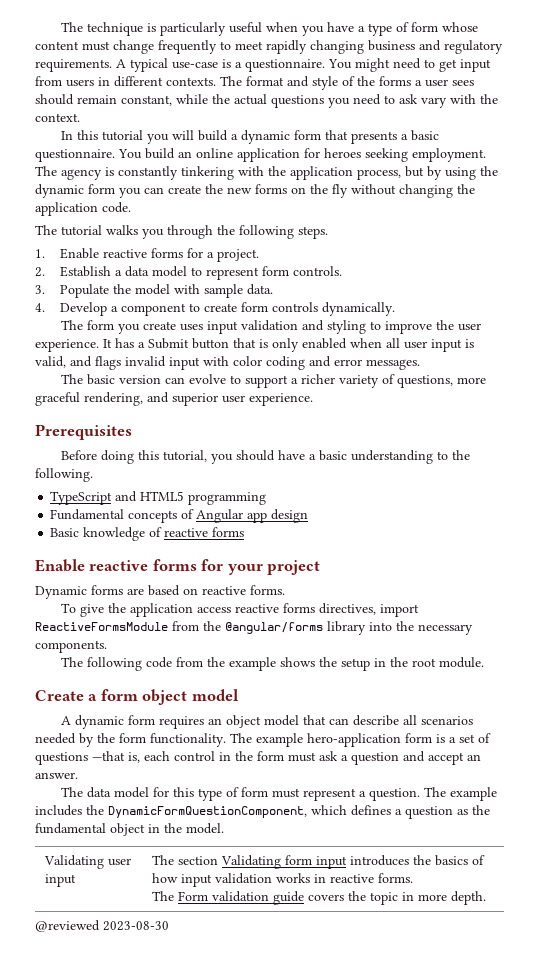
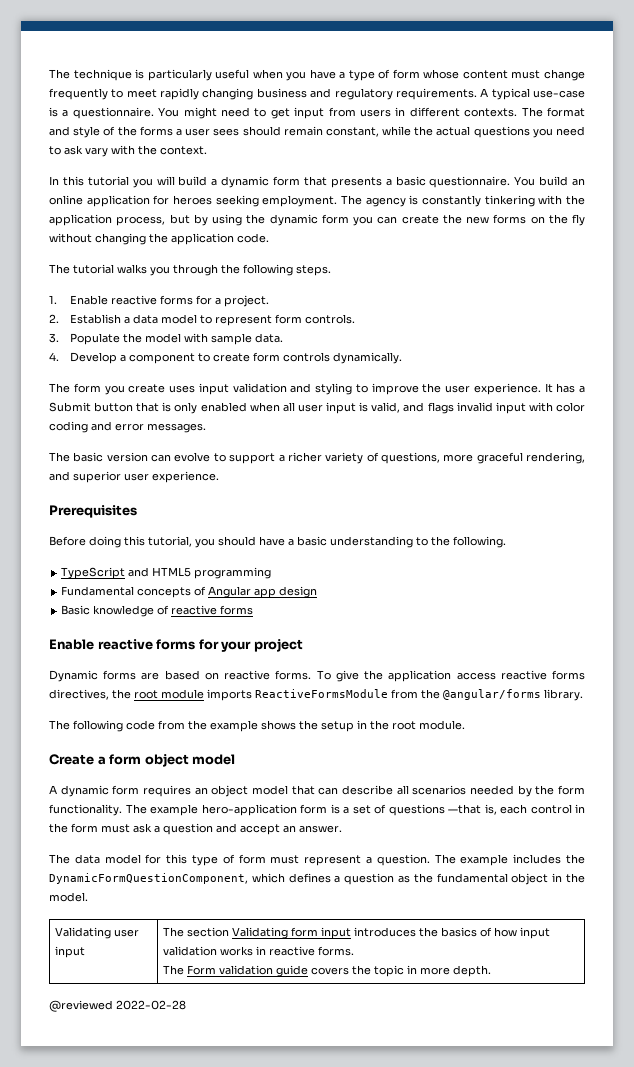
(285, 590) // -> (312, 675) none
[380,604,420,617] [35,621,473,635] [35,640,107,653] import ReactiveFormsModule from the @angular/forms library into the necessary components. -> [112,689,583,701] the root module imports ReactiveFormsModule from the @angular/forms library.
[103,921,169,931] 2023-08-30 -> [116,1000,186,1010] 2022-02-28

